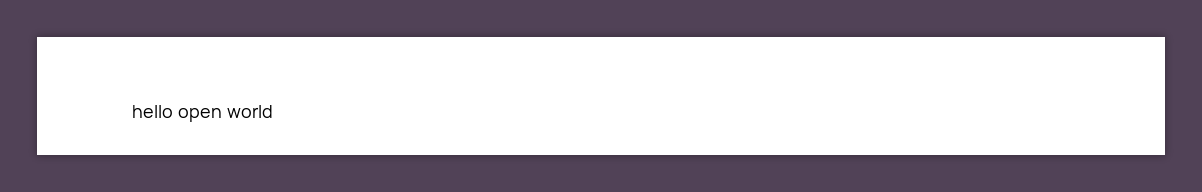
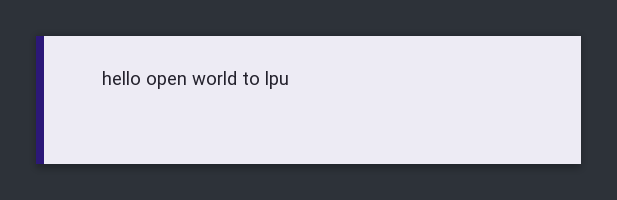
(273, 111) none -> [242,71,289,89] to lpu

